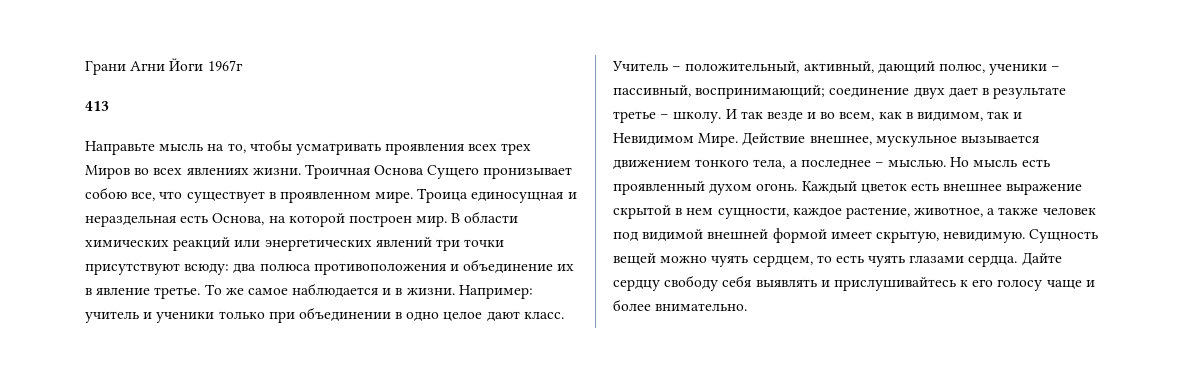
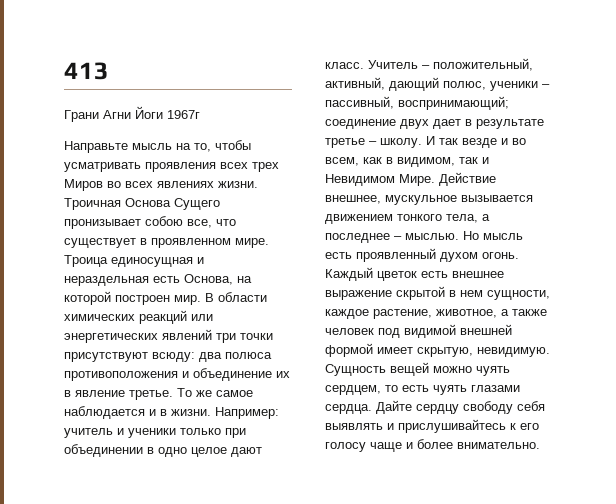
(85, 68) none -> [64,62,109,80] 413 //
[85,101,109,111] // 413 -> (200, 114) none

